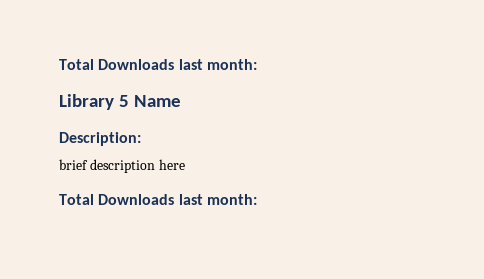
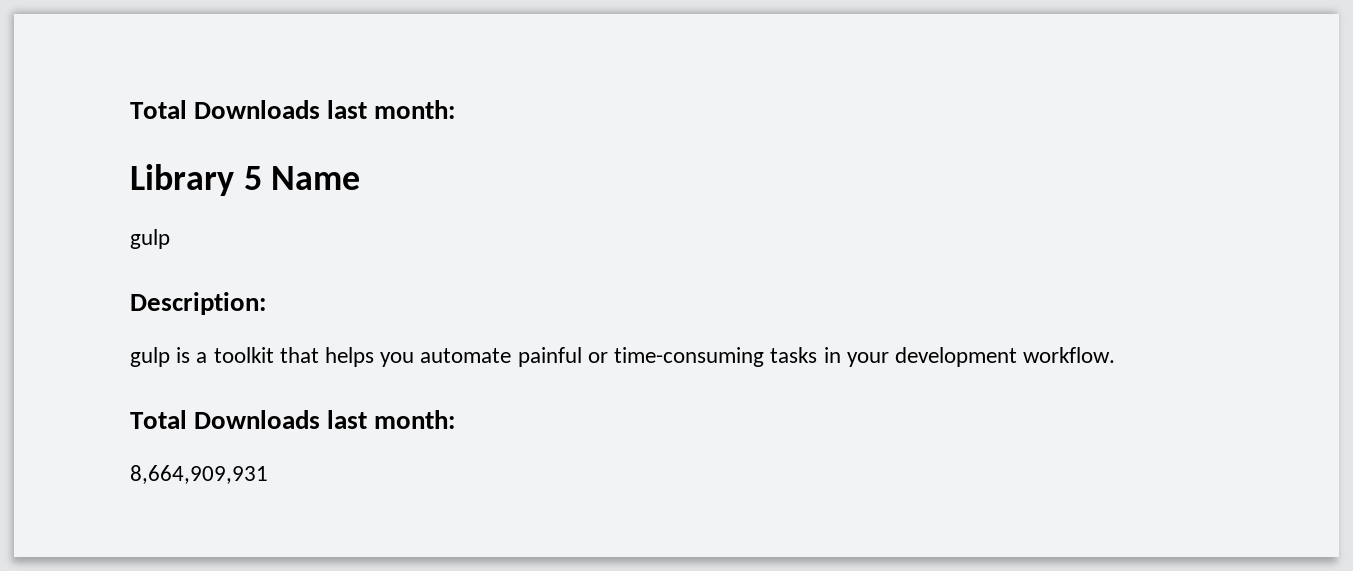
(181, 101) none -> [130,229,170,249] // gulp
[59,159,185,173] [59,194,257,205] brief description here // Total Downloads last month: -> [130,347,1116,367] [130,410,456,429] [130,465,268,484] gulp is a toolkit that helps you automate painful or time-consuming tasks in your development workflow. // Total Downloads last month: // 8,664,909,931

